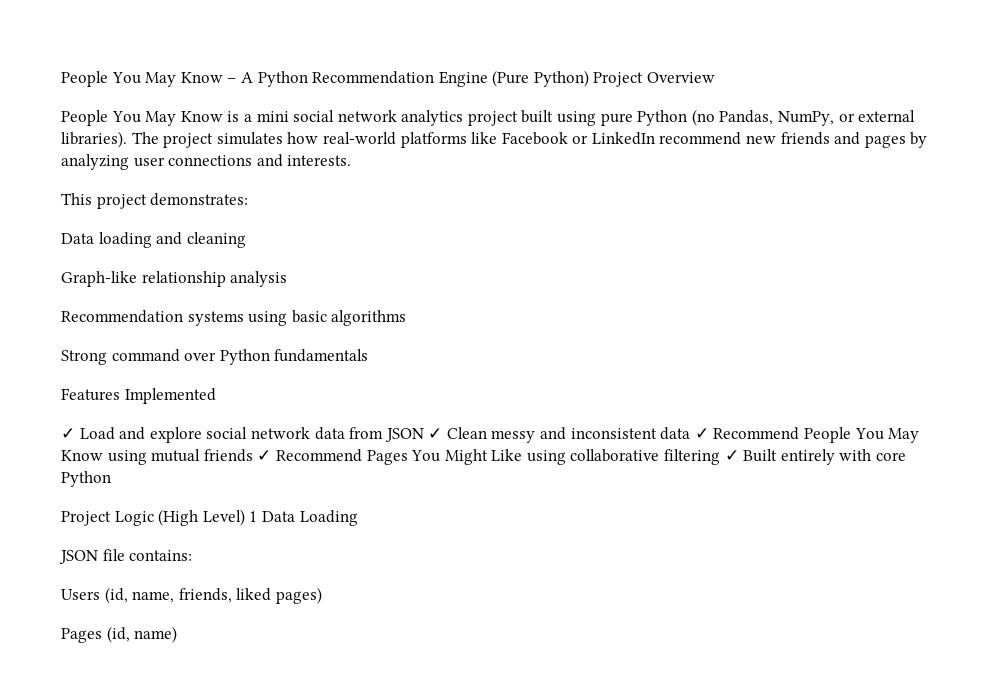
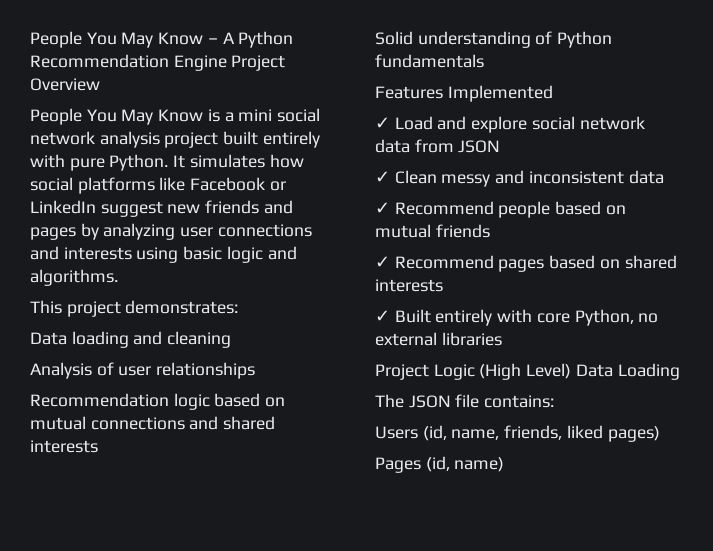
[492,70,589,87] (Pure Python) -> (227, 63) none
[401,110,464,126] analytics -> [99,131,160,148] analysis
[557,109,916,126] [61,131,214,148] using pure Python (no Pandas, NumPy, or external libraries). The project -> [262,131,320,148] [30,154,186,171] entirely with pure Python. It
[322,132,396,145] real-world -> [30,177,73,191] social
[659,132,742,145] recommend -> [100,201,163,217] suggest
[287,155,352,166] interests. -> [63,246,297,263] [30,269,118,286] interests using basic logic and algorithms.
[61,271,288,287] [61,310,407,326] [61,349,217,365] Graph-like relationship analysis // Recommendation systems using basic algorithms // Strong command over -> [30,362,256,379] [30,393,286,410] [30,416,276,430] [30,440,98,453] [375,31,553,48] Analysis of user relationships // Recommendation logic based on mutual connections and shared interests // Solid understanding of
(424, 435) none -> (501, 146) //
[694,427,920,443] [61,450,147,465] ✓ Recommend People You May Know using -> [375,201,626,218] // ✓ Recommend people based on
[257,449,721,465] ✓ Recommend Pages You Might Like using collaborative filtering -> [375,255,677,272] [375,279,443,292] // ✓ Recommend pages based on shared interests //
[61,471,111,487] Python -> [574,309,659,326] [375,332,502,346] Python, no external libraries
[249,511,258,522] 1 -> (572, 371) none
(358, 518) none -> [375,394,404,408] The

